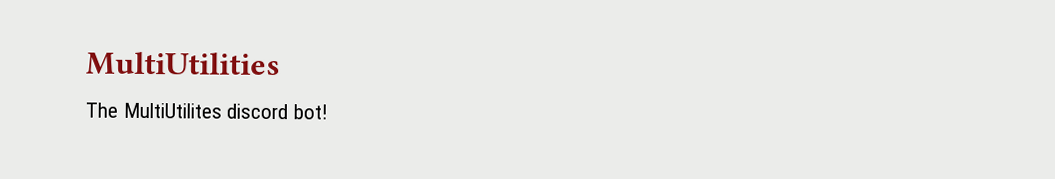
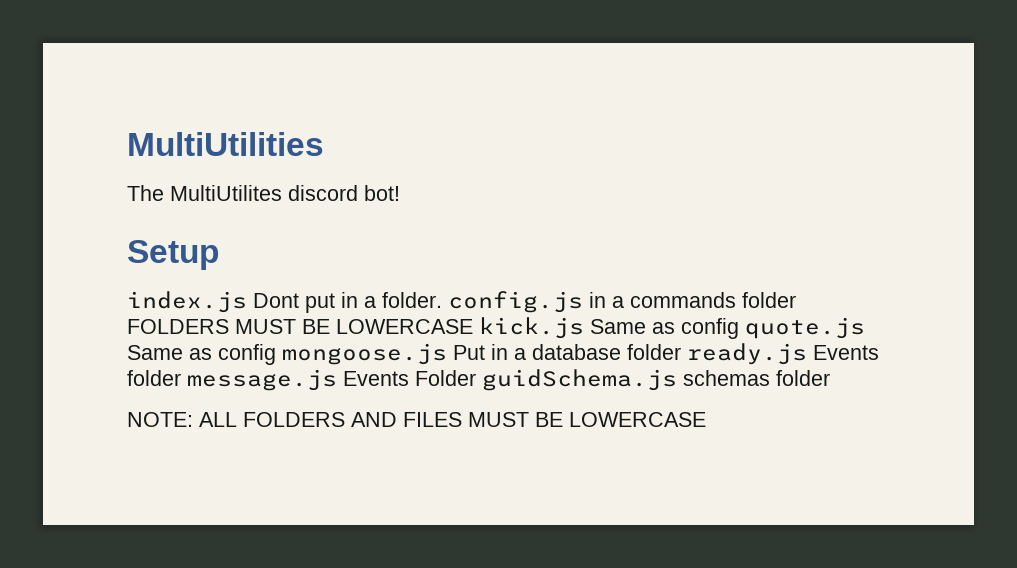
(329, 112) none -> [127,240,219,270] [127,291,796,313] [127,317,865,339] [127,343,879,365] [127,369,830,391] [127,412,706,427] // Setup // index.js Dont put in a folder. config.js in a commands folder FOLDERS MUST BE LOWERCASE kick.js Same as config quote.js Same as config mongoose.js Put in a database folder ready.js Events folder message.js Events Folder guidSchema.js schemas folder // NOTE: ALL FOLDERS AND FILES MUST BE LOWERCASE

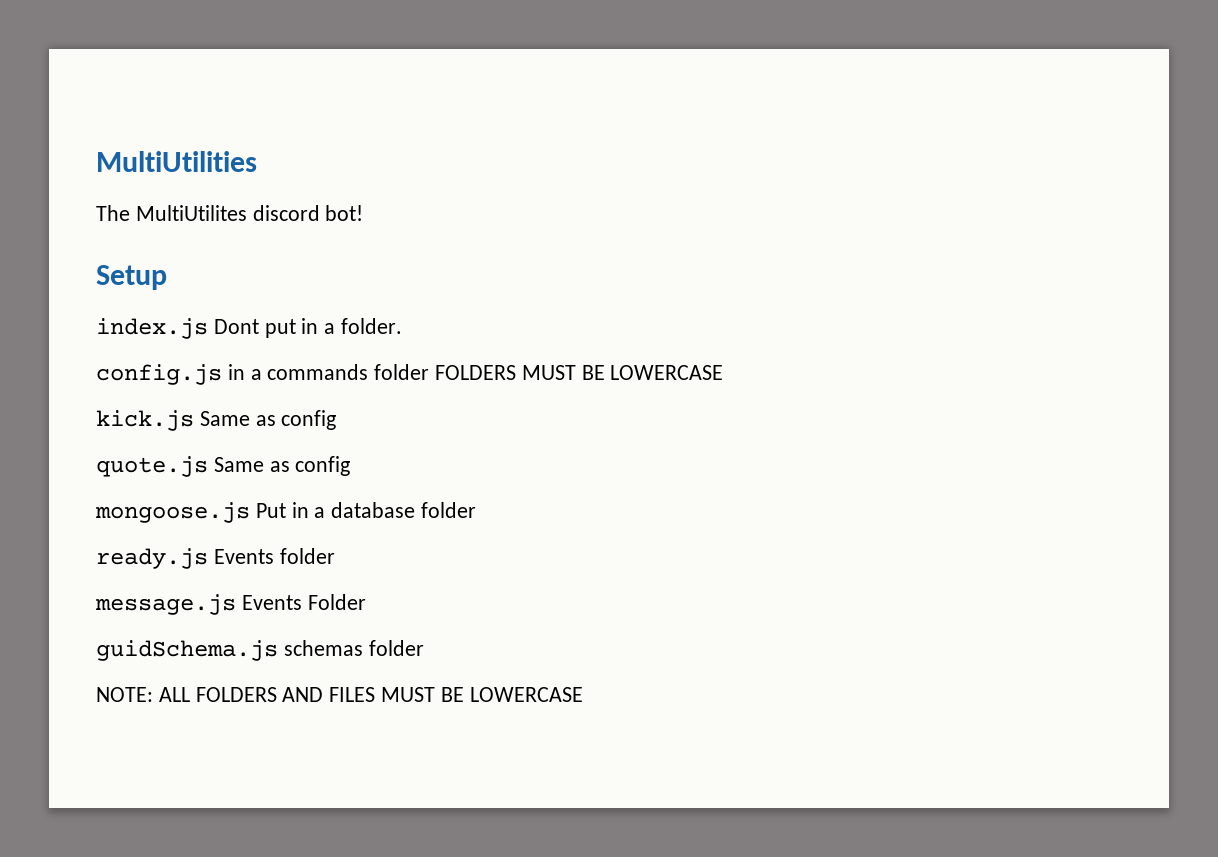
(442, 300) none -> (403, 326) //
(473, 326) none -> (724, 372) //
(739, 328) none -> (337, 420) //
(276, 354) none -> (351, 466) //
(681, 352) none -> (477, 510) //
(181, 378) none -> (335, 556) //
(476, 378) none -> (366, 602) //

